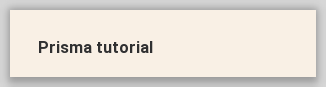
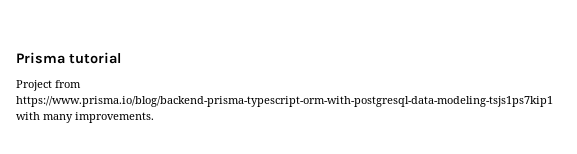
(154, 47) none -> [16,80,81,91] [16,96,553,107] [16,112,154,123] // Project from https://www.prisma.io/blog/backend-prisma-typescript-orm-with-postgresql-data-modeling-tsjs1ps7kip1 with many improvements.

